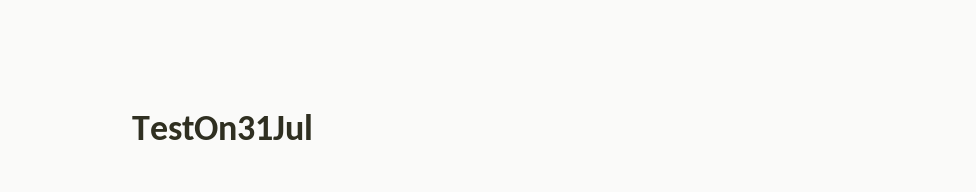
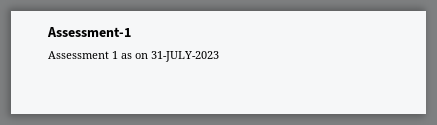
[132,114,313,140] TestOn31Jul -> [47,27,131,37] [48,51,219,62] Assessment-1 // Assessment 1 as on 31-JULY-2023

